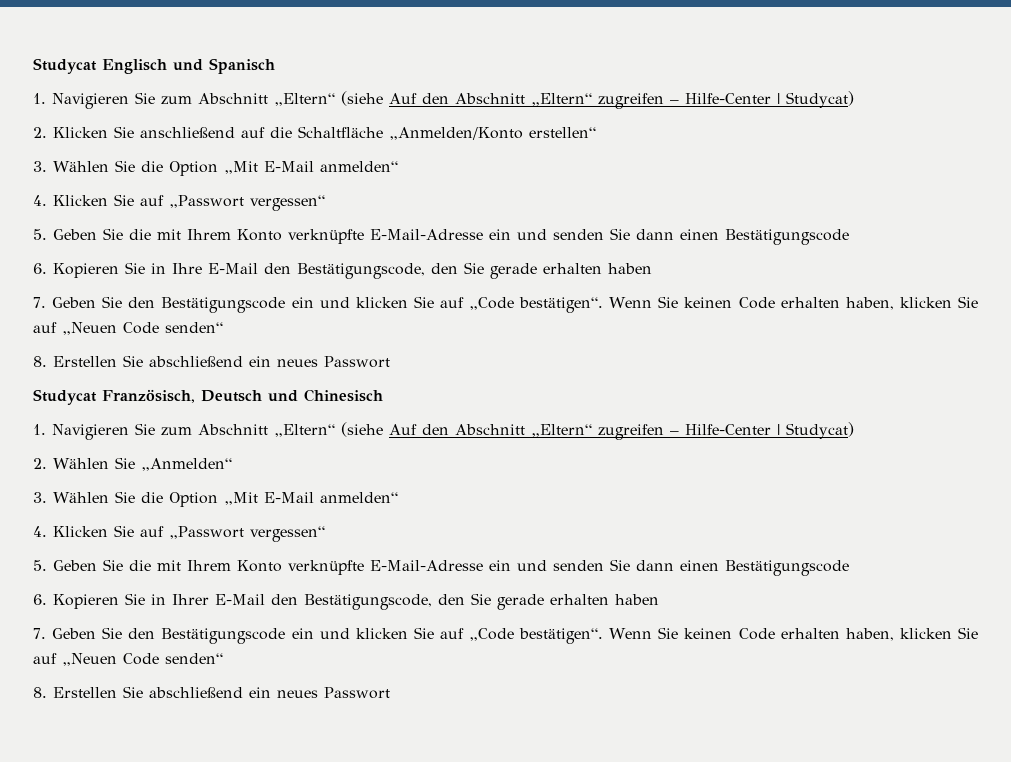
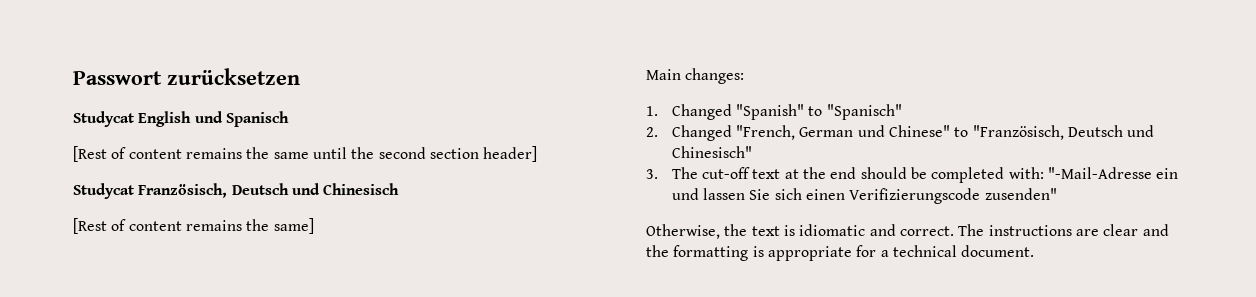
[33,58,275,74] [33,91,854,109] [33,126,596,140] [33,160,398,176] [33,194,325,211] [33,228,849,245] [33,262,652,279] [33,296,979,313] [33,322,223,335] [33,355,390,368] Studycat Englisch und Spanisch // 1. Navigieren Sie zum Abschnitt „Eltern“ (siehe Auf den Abschnitt „Eltern“ zugreifen – Hilfe-Center | Studycat) // 2. Klicken Sie anschließend auf die Schaltfläche „Anmelden/Konto erstellen“ // 3. Wählen Sie die Option „Mit E-Mail anmelden“ // 4. Klicken Sie auf „Passwort vergessen“ // 5. Geben Sie die mit Ihrem Konto verknüpfte E-Mail-Adresse ein und senden Sie dann einen Bestätigungscode // 6. Kopieren Sie in Ihre E-Mail den Bestätigungscode, den Sie gerade erhalten haben // 7. Geben Sie den Bestätigungscode ein und klicken Sie auf „Code bestätigen“. Wenn Sie keinen Code erhalten haben, klicken Sie auf „Neuen Code senden“ // 8. Erstellen Sie abschließend ein neues Passwort -> [73,68,300,85] [73,111,289,127] [73,146,538,162] Passwort zurücksetzen // Studycat English und Spanisch // [Rest of content remains the same until the second section header]
[33,422,854,440] [33,457,232,471] [33,491,398,507] [33,525,325,542] [33,559,849,576] [33,593,659,610] [33,627,979,644] [33,653,223,666] [33,686,390,699] 1. Navigieren Sie zum Abschnitt „Eltern“ (siehe Auf den Abschnitt „Eltern“ zugreifen – Hilfe-Center | Studycat) // 2. Wählen Sie „Anmelden“ // 3. Wählen Sie die Option „Mit E-Mail anmelden“ // 4. Klicken Sie auf „Passwort vergessen“ // 5. Geben Sie die mit Ihrem Konto verknüpfte E-Mail-Adresse ein und senden Sie dann einen Bestätigungscode // 6. Kopieren Sie in Ihrer E-Mail den Bestätigungscode, den Sie gerade erhalten haben // 7. Geben Sie den Bestätigungscode ein und klicken Sie auf „Code bestätigen“. Wenn Sie keinen Code erhalten haben, klicken Sie auf „Neuen Code senden“ // 8. Erstellen Sie abschließend ein neues Passwort -> [73,218,314,234] [646,68,745,84] [646,104,902,120] [646,125,1155,141] [671,146,752,158] [646,167,1179,183] [671,188,1057,204] [646,224,1169,239] [646,245,1035,261] [Rest of content remains the same] // Main changes: // 1. Changed "Spanish" to "Spanisch" // 2. Changed "French, German und Chinese" to "Französisch, Deutsch und Chinesisch" // 3. The cut-off text at the end should be completed with: "-Mail-Adresse ein und lassen Sie sich einen Verifizierungscode zusenden" // Otherwise, the text is idiomatic and correct. The instructions are clear and the formatting is appropriate for a technical document.

